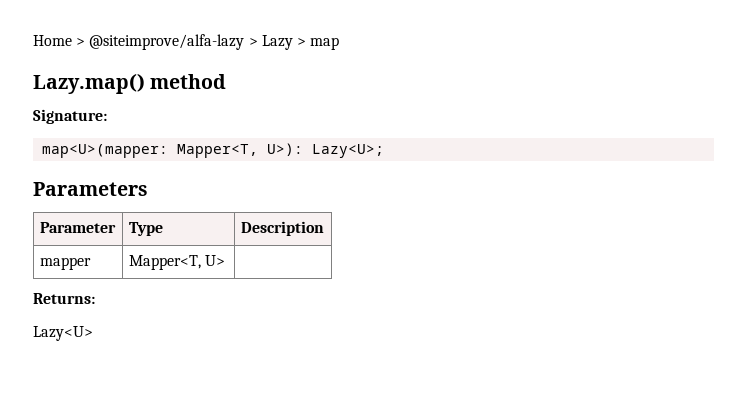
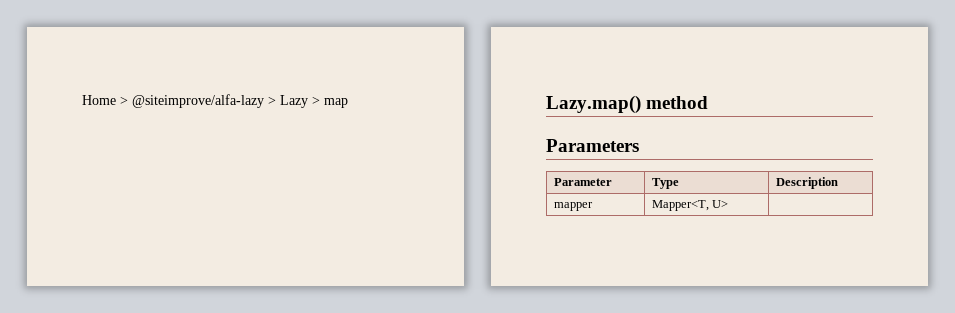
[33,109,107,124] [42,143,385,158] // Signature: // map<U>(mapper: Mapper<T, U>): Lazy<U>; -> (709, 102) none
[33,293,95,304] [33,326,93,341] // Returns: // Lazy<U> -> (729, 204) none

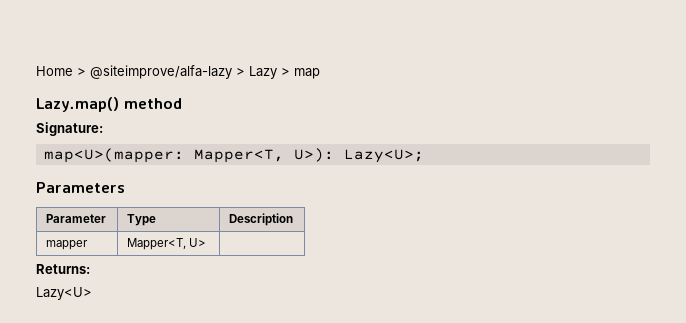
(709, 102) none -> [36,122,103,136] [43,148,424,163] // Signature: // map<U>(mapper: Mapper<T, U>): Lazy<U>;
(729, 204) none -> [36,264,90,274] [36,287,92,300] // Returns: // Lazy<U>

